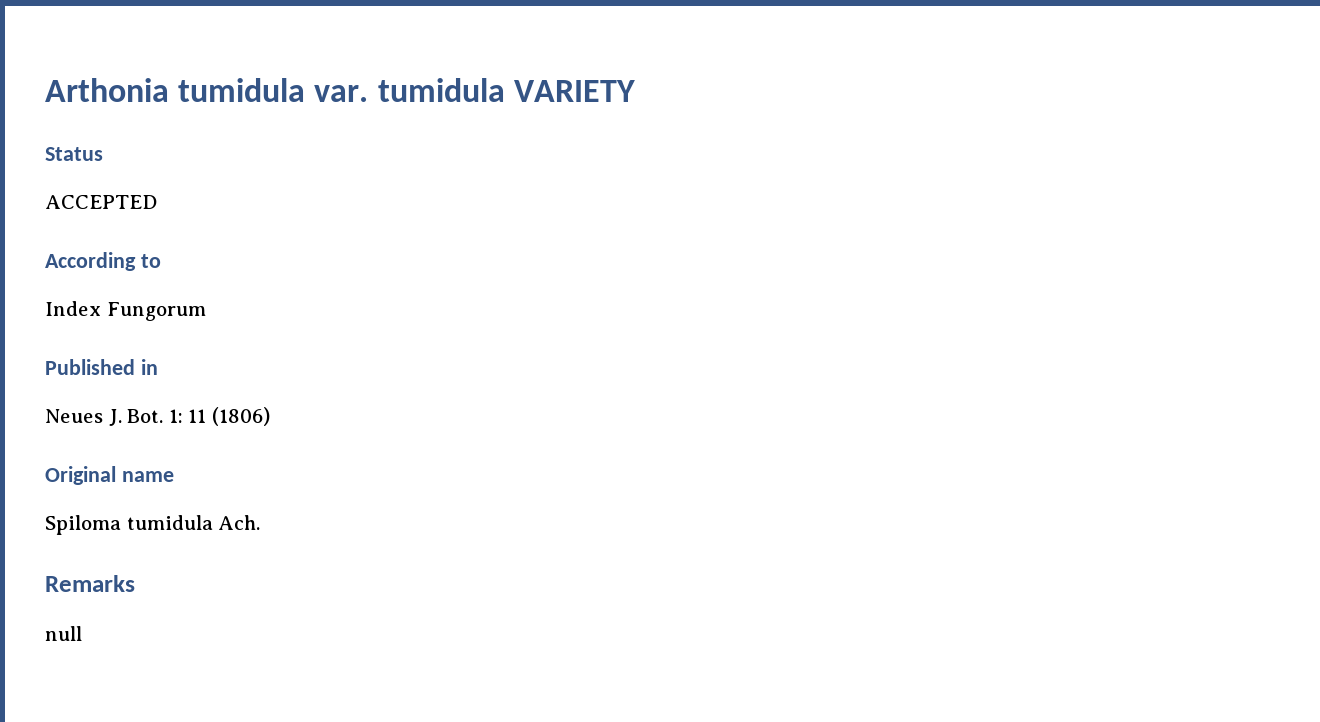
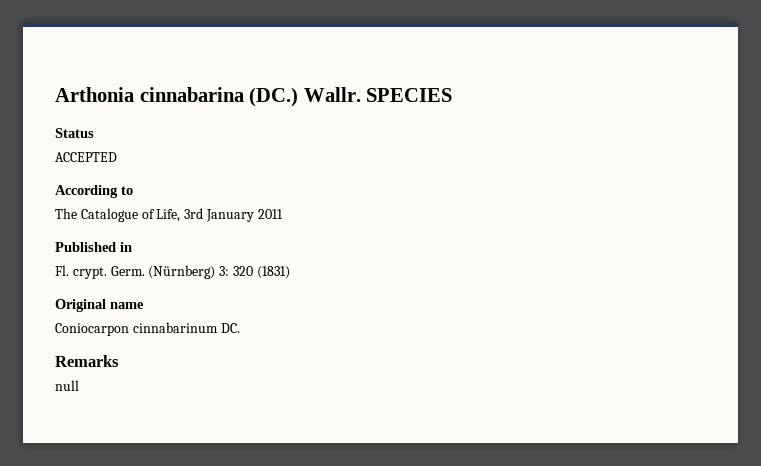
[178,78,635,102] tumidula var. tumidula VARIETY -> [139,87,453,107] cinnabarina (DC.) Wallr. SPECIES
[45,301,206,321] [45,359,158,375] [45,407,270,426] Index Fungorum // Published in // Neues J. Bot. 1: 11 (1806) -> [55,208,283,222] [55,242,132,252] [55,265,290,279] The Catalogue of Life, 3rd January 2011 // Published in // Fl. crypt. Germ. (Nürnberg) 3: 320 (1831)
[45,515,261,535] Spiloma tumidula Ach. -> [55,322,240,336] Coniocarpon cinnabarinum DC.

